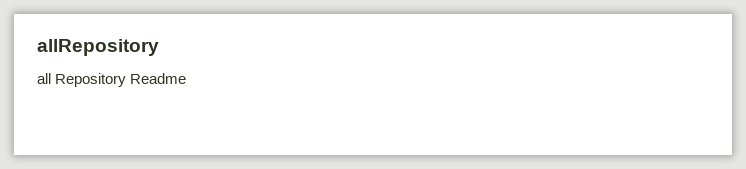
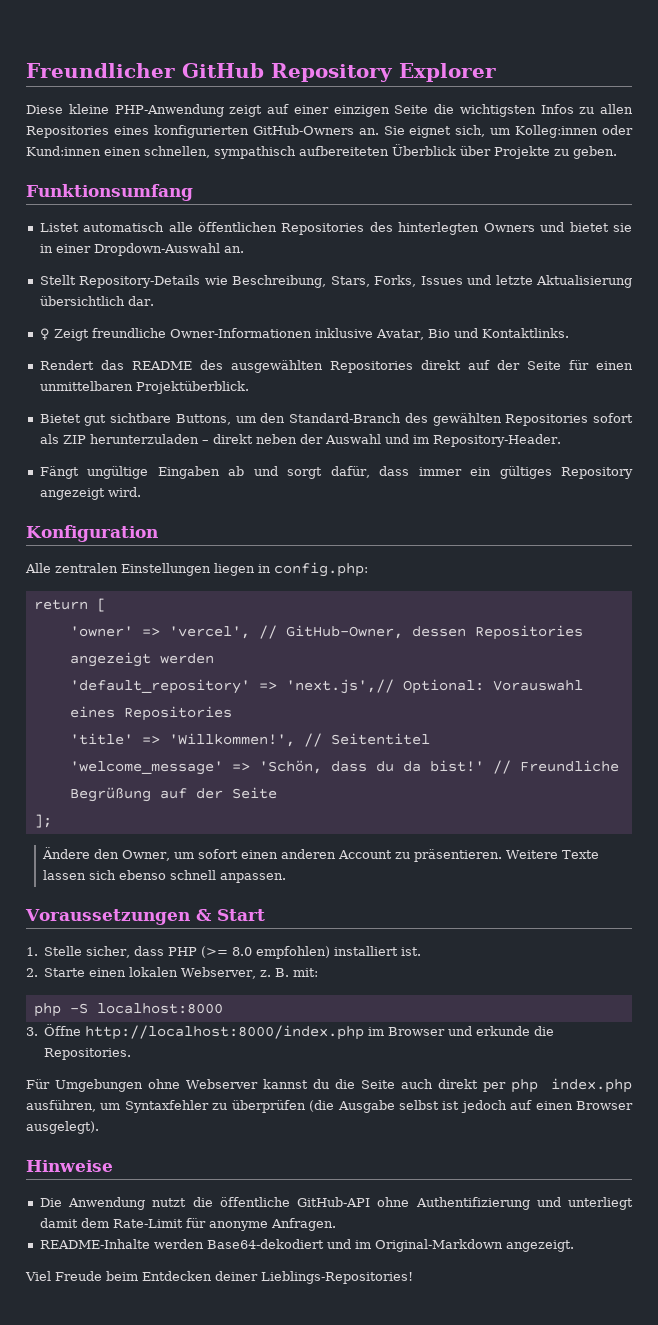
[37,39,159,56] [37,73,187,87] allRepository // all Repository Readme -> [26,63,496,82] [26,104,633,117] [26,125,633,138] [26,144,617,159] [26,184,193,201] [39,222,632,235] [39,243,244,256] [39,275,632,288] [39,296,154,306] [39,328,569,341] [39,360,633,373] [39,381,249,394] [39,413,634,426] [39,434,561,447] [39,466,633,479] [39,487,141,500] [26,525,158,542] [25,562,368,577] [33,598,106,612] [69,625,583,640] [69,652,214,667] [69,679,583,694] [69,706,232,721] [69,733,430,747] [69,760,619,775] [69,787,277,802] [33,814,52,828] [42,847,599,862] [43,870,287,883] [25,909,265,925] [26,946,422,959] [26,967,319,979] [33,1003,223,1017] [26,1024,555,1040] [44,1048,132,1060] [26,1078,632,1093] [26,1100,634,1113] [26,1121,99,1134] [26,1160,113,1172] [39,1197,633,1210] [39,1218,336,1231] [39,1239,574,1252] [25,1271,413,1284] Freundlicher GitHub Repository Explorer // Diese kleine PHP-Anwendung zeigt auf einer einzigen Seite die wichtigsten Infos zu allen Repositories eines konfigurierten GitHub-Owners an. Sie eignet sich, um Kolleg:innen oder Kund:innen einen schnellen, sympathisch aufbereiteten Überblick über Projekte zu geben. // Funktionsumfang // Listet automatisch alle öffentlichen Repositories des hinterlegten Owners und bietet sie in einer Dropdown-Auswahl an. // Stellt Repository-Details wie Beschreibung, Stars, Forks, Issues und letzte Aktualisierung übersichtlich dar. // ♀ Zeigt freundliche Owner-Informationen inklusive Avatar, Bio und Kontaktlinks. // Rendert das README des ausgewählten Repositories direkt auf der Seite für einen unmittelbaren Projektüberblick. // Bietet gut sichtbare Buttons, um den Standard-Branch des gewählten Repositories sofort als ZIP herunterzuladen – direkt neben der Auswahl und im Repository-Header. // Fängt ungültige Eingaben ab und sorgt dafür, dass immer ein gültiges Repository angezeigt wird. // Konfiguration // Alle zentralen Einstellungen liegen in config.php: // return [ // 'owner' => 'vercel', // GitHub-Owner, dessen Repositories angezeigt werden // 'default_repository' => 'next.js',// Optional: Vorauswahl eines Repositories // 'title' => 'Willkommen!', // Seitentitel // 'welcome_message' => 'Schön, dass du da bist!' // Freundliche Begrüßung auf der Seite // ]; // Ändere den Owner, um sofort einen anderen Account zu präsentieren. Weitere Texte lassen sich ebenso schnell anpassen. // Voraussetzungen & Start // 1. Stelle sicher, dass PHP (>= 8.0 empfohlen) installiert ist. // 2. Starte einen lokalen Webserver, z. B. mit: // php -S localhost:8000 // 3. Öffne http://localhost:8000/index.php im Browser und erkunde die Repositories. // Für Umgebungen ohne Webserver kannst du die Seite auch direkt per php index.php ausführen, um Syntaxfehler zu überprüfen (die Ausgabe selbst ist jedoch auf einen Browser ausgelegt). // Hinweise // Die Anwendung nutzt die öffentliche GitHub-API ohne Authentifizierung und unterliegt damit dem Rate-Limit für anonyme Anfragen. // README-Inhalte werden Base64-dekodiert und im Original-Markdown angezeigt. // Viel Freude beim Entdecken deiner Lieblings-Repositories!

